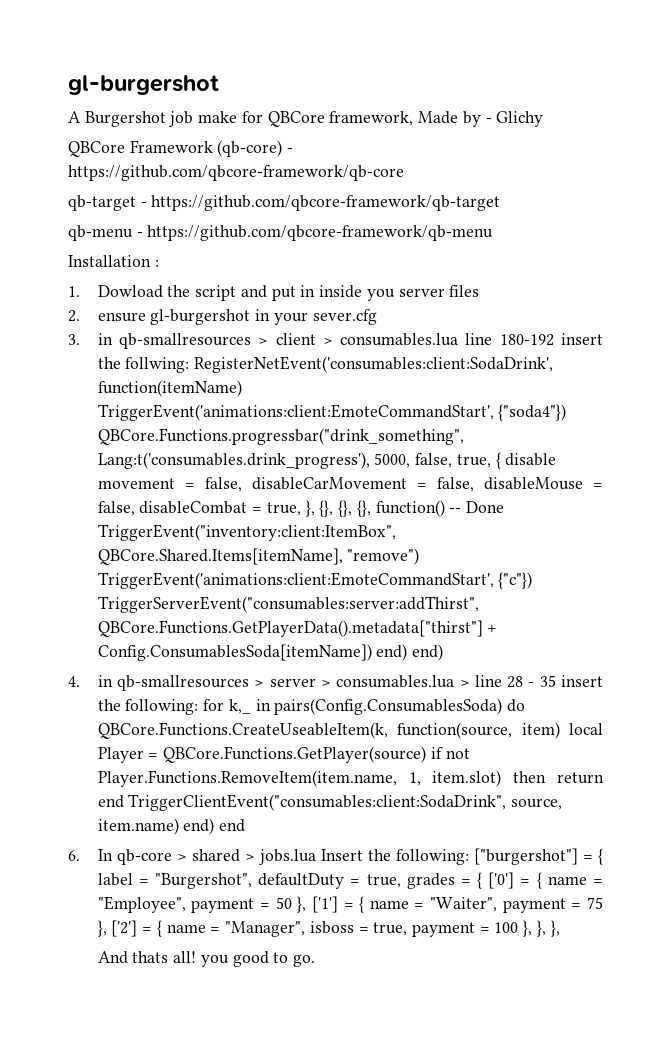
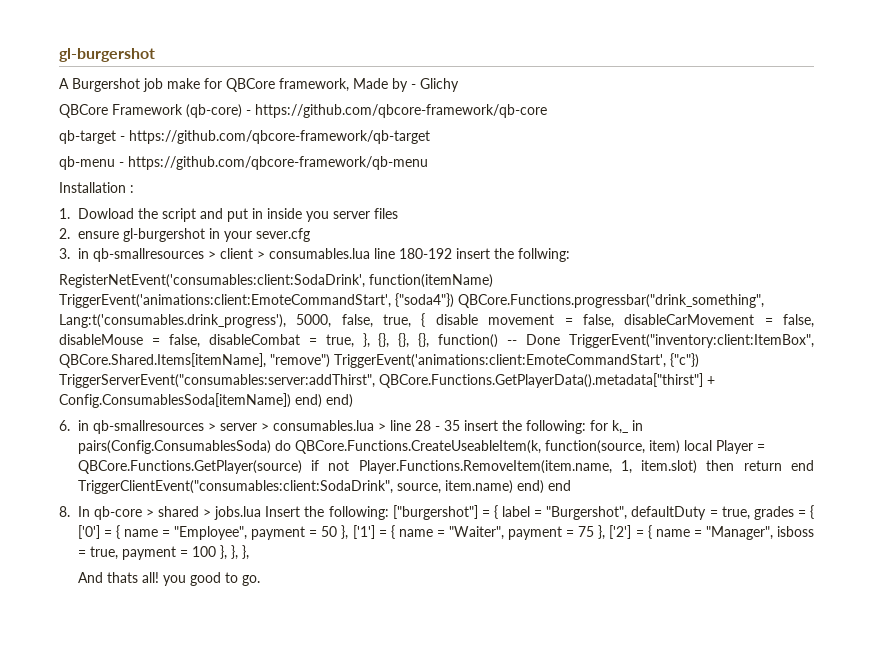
(190, 365) none -> (570, 255) //
[68,676,80,687] 4. -> [59,420,70,431] 6.
[68,850,80,861] 6. -> [59,506,70,517] 8.

